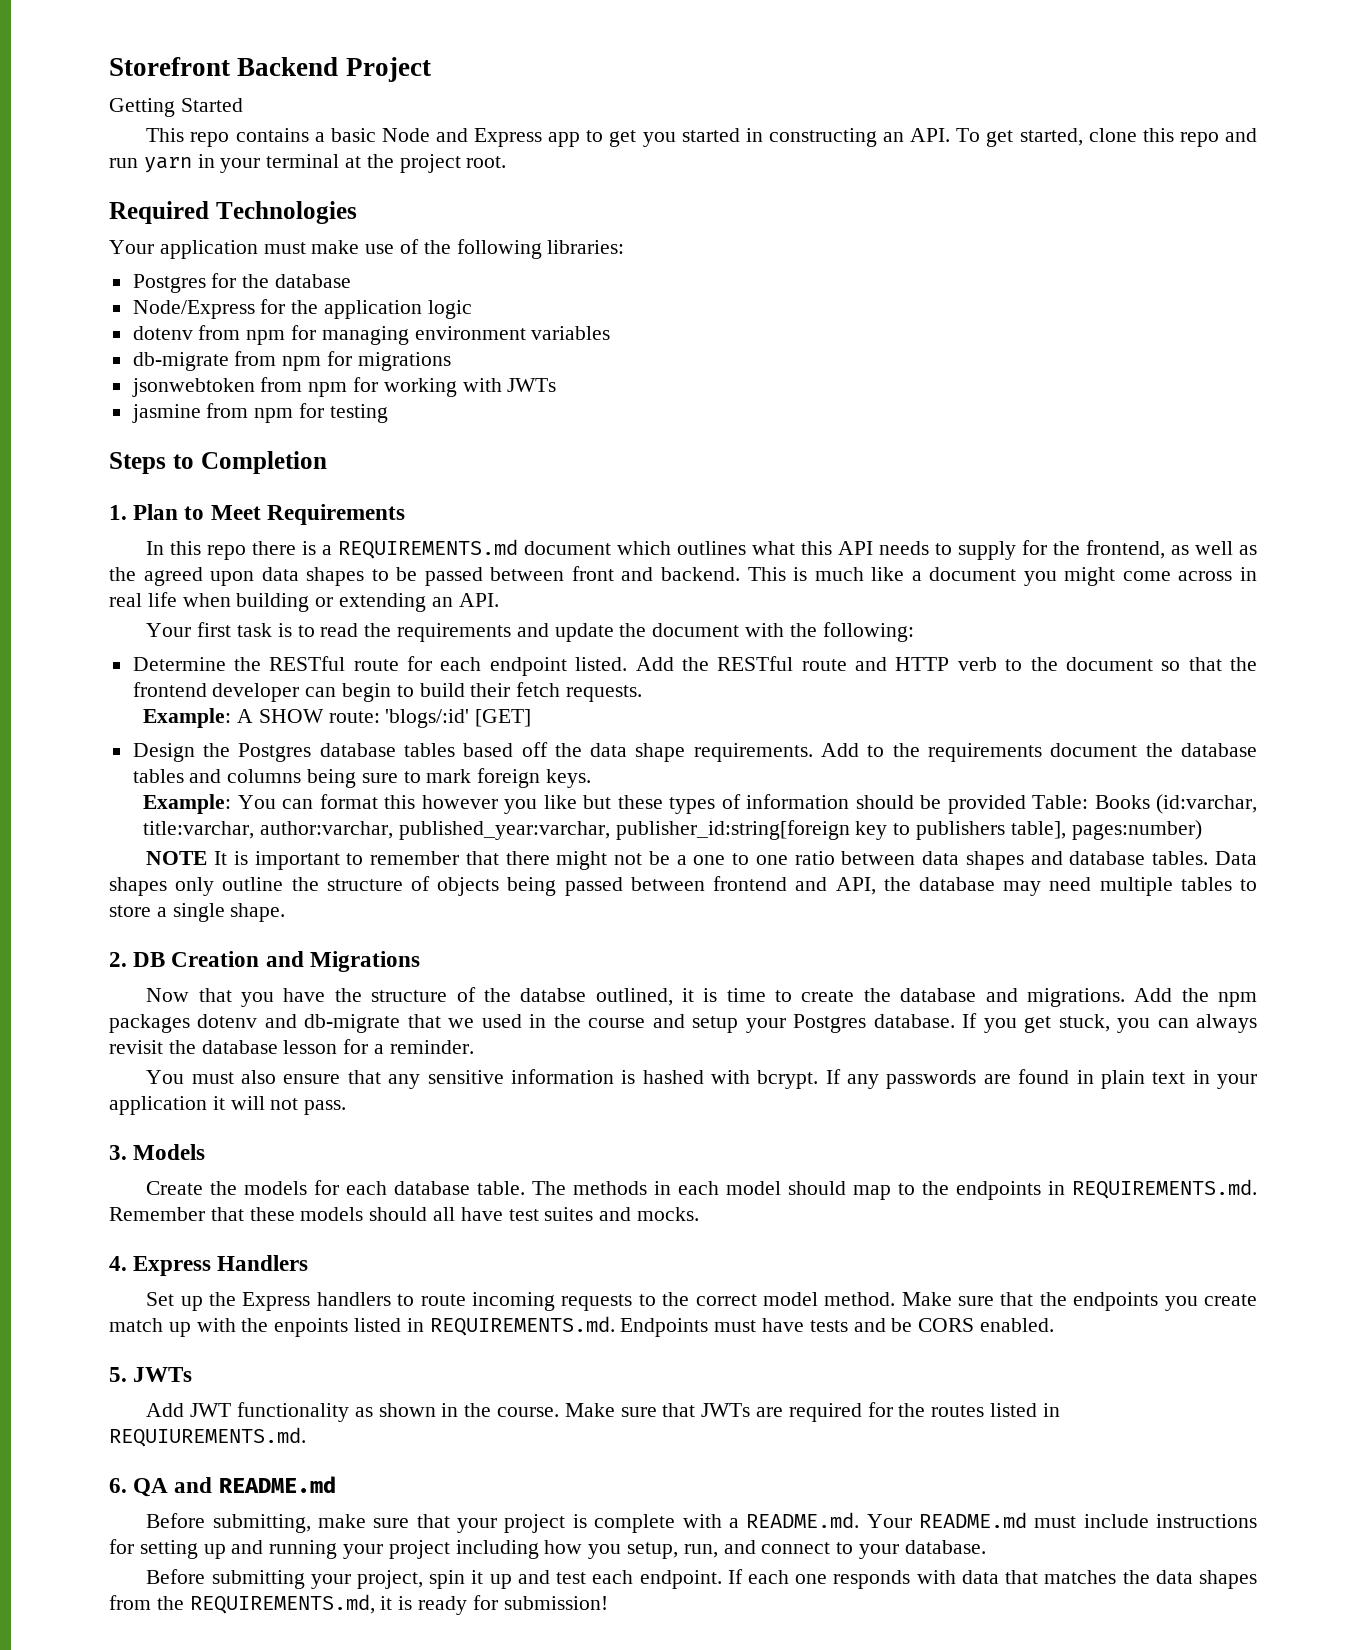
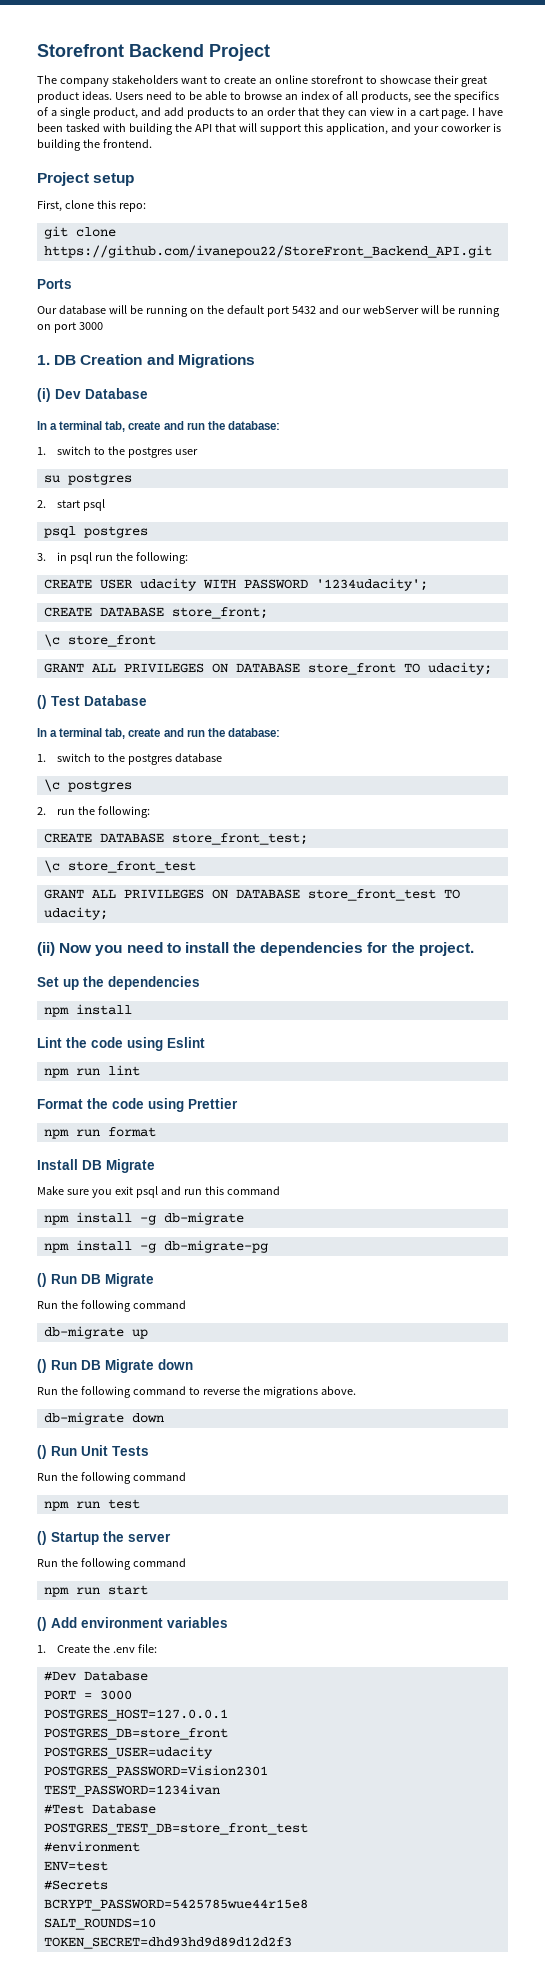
[109,98,243,117] [146,128,1257,147] [109,154,507,173] [109,201,357,224] [109,239,625,259] [132,273,352,293] [132,299,472,319] [132,325,611,345] [132,351,451,371] [131,377,557,397] [131,403,388,423] [109,451,327,474] [109,504,405,525] [146,539,1257,560] [109,566,1257,586] [109,592,499,612] [146,622,914,642] [132,656,1257,676] [132,682,643,702] [143,708,532,728] [132,742,1257,762] [132,768,592,788] [143,794,1257,814] [143,820,1202,840] [146,851,1258,870] [109,876,1257,896] [109,903,286,922] [109,951,420,972] [146,987,1257,1007] [109,1013,1257,1033] [109,1039,474,1054] [146,1069,1257,1089] [109,1096,347,1115] [109,1144,206,1160] [146,1179,1258,1200] [109,1207,700,1221] [109,1255,309,1276] [146,1292,1257,1311] [109,1316,1055,1337] [109,1367,193,1382] [146,1402,1060,1422] [109,1427,306,1447] [109,1476,336,1497] [146,1512,1257,1533] [109,1539,986,1559] [146,1569,1257,1589] [109,1594,608,1615] Getting Started // This repo contains a basic Node and Express app to get you started in constructing an API. To get started, clone this repo and run yarn in your terminal at the project root. // Required Technologies // Your application must make use of the following libraries: // Postgres for the database // Node/Express for the application logic // dotenv from npm for managing environment variables // db-migrate from npm for migrations // jsonwebtoken from npm for working with JWTs // jasmine from npm for testing // Steps to Completion // 1. Plan to Meet Requirements // In this repo there is a REQUIREMENTS.md document which outlines what this API needs to supply for the frontend, as well as the agreed upon data shapes to be passed between front and backend. This is much like a document you might come across in real life when building or extending an API. // Your first task is to read the requirements and update the document with the following: // Determine the RESTful route for each endpoint listed. Add the RESTful route and HTTP verb to the document so that the frontend developer can begin to build their fetch requests. // Example: A SHOW route: 'blogs/:id' [GET] // Design the Postgres database tables based off the data shape requirements. Add to the requirements document the database tables and columns being sure to mark foreign keys. // Example: You can format this however you like but these types of information should be provided Table: Books (id:varchar, title:varchar, author:varchar, published_year:varchar, publisher_id:string[foreign key to publishers table], pages:number) // NOTE It is important to remember that there might not be a one to one ratio between data shapes and database tables. Data shapes only outline the structure of objects being passed between frontend and API, the database may need multiple tables to store a single shape. // 2. DB Creation and Migrations // Now that you have the structure of the databse outlined, it is time to create the database and migrations. Add the npm packages dotenv and db-migrate that we used in the course and setup your Postgres database. If you get stuck, you can always revisit the database lesson for a reminder. // You must also ensure that any sensitive information is hashed with bcrypt. If any passwords are found in plain text in your application it will not pass. // 3. Models // Create the models for each database table. The methods in each model should map to the endpoints in REQUIREMENTS.md. Remember that these models should all have test suites and mocks. // 4. Express Handlers // Set up the Express handlers to route incoming requests to the correct model method. Make sure that the endpoints you create match up with the enpoints listed in REQUIREMENTS.md. Endpoints must have tests and be CORS enabled. // 5. JWTs // Add JWT functionality as shown in the course. Make sure that JWTs are required for the routes listed in REQUIUREMENTS.md. // 6. QA and README.md // Before submitting, make sure that your project is complete with a README.md. Your README.md must include instructions for setting up and running your project including how you setup, run, and connect to your database. // Before submitting your project, spin it up and test each endpoint. If each one responds with data that matches the data shapes from the REQUIREMENTS.md, it is ready for submission! -> [37,75,487,87] [37,91,499,103] [37,107,504,119] [37,123,501,135] [37,139,152,151] [37,172,135,186] [37,200,146,212] [43,226,116,239] [43,245,492,258] [37,279,72,289] [37,305,500,317] [37,322,103,333] [37,354,255,368] [37,388,148,402] [37,421,280,432] [37,446,199,458] [43,473,132,485] [37,499,106,511] [43,526,148,538] [37,552,189,564] [43,578,428,591] [43,607,268,619] [43,634,156,647] [43,662,492,675] [37,695,147,709] [37,728,280,739] [37,753,223,765] [43,779,132,792] [37,806,151,818] [43,833,308,845] [43,860,196,873] [43,889,460,901] [43,907,108,920] [37,942,474,956] [37,976,200,990] [43,1004,132,1017] [37,1037,205,1051] [43,1065,140,1078] [37,1098,238,1112] [43,1127,156,1139] [37,1159,155,1173] [37,1186,280,1198] [43,1212,244,1225] [43,1240,268,1253] [37,1273,154,1287] [37,1300,186,1312] [43,1326,148,1339] [37,1359,193,1373] [37,1386,356,1398] [43,1412,164,1425] [37,1445,149,1459] [37,1472,186,1484] [43,1499,140,1511] [37,1531,171,1545] [37,1558,186,1570] [43,1585,148,1597] [37,1617,228,1631] [37,1644,158,1653] [43,1671,148,1681] [43,1690,132,1700] [43,1709,228,1721] [43,1728,228,1740] [43,1746,213,1759] [43,1765,268,1778] [43,1784,220,1797] [43,1804,156,1814] [43,1823,308,1835] [43,1841,140,1852] [43,1861,108,1871] [43,1880,108,1890] [43,1899,308,1911] [43,1918,156,1930] [43,1937,292,1949] The company stakeholders want to create an online storefront to showcase their great product ideas. Users need to be able to browse an index of all products, see the specifics of a single product, and add products to an order that they can view in a cart page. I have been tasked with building the API that will support this application, and your coworker is building the frontend. // Project setup // First, clone this repo: // git clone https://github.com/ivanepou22/StoreFront_Backend_API.git // Ports // Our database will be running on the default port 5432 and our webServer will be running on port 3000 // 1. DB Creation and Migrations // (i) Dev Database // In a terminal tab, create and run the database: // 1. switch to the postgres user // su postgres // 2. start psql // psql postgres // 3. in psql run the following: // CREATE USER udacity WITH PASSWORD '1234udacity'; // CREATE DATABASE store_front; // \c store_front // GRANT ALL PRIVILEGES ON DATABASE store_front TO udacity; // () Test Database // In a terminal tab, create and run the database: // 1. switch to the postgres database // \c postgres // 2. run the following: // CREATE DATABASE store_front_test; // \c store_front_test // GRANT ALL PRIVILEGES ON DATABASE store_front_test TO udacity; // (ii) Now you need to install the dependencies for the project. // Set up the dependencies // npm install // Lint the code using Eslint // npm run lint // Format the code using Prettier // npm run format // Install DB Migrate // Make sure you exit psql and run this command // npm install -g db-migrate // npm install -g db-migrate-pg // () Run DB Migrate // Run the following command // db-migrate up // () Run DB Migrate down // Run the following command to reverse the migrations above. // db-migrate down // () Run Unit Tests // Run the following command // npm run test // () Startup the server // Run the following command // npm run start // () Add environment variables // 1. Create the .env file: // #Dev Database // PORT = 3000 // POSTGRES_HOST=127.0.0.1 // POSTGRES_DB=store_front // POSTGRES_USER=udacity // POSTGRES_PASSWORD=Vision2301 // TEST_PASSWORD=1234ivan // #Test Database // POSTGRES_TEST_DB=store_front_test // #environment // ENV=test // #Secrets // BCRYPT_PASSWORD=5425785wue44r15e8 // SALT_ROUNDS=10 // TOKEN_SECRET=dhd93hd9d89d12d2f3

